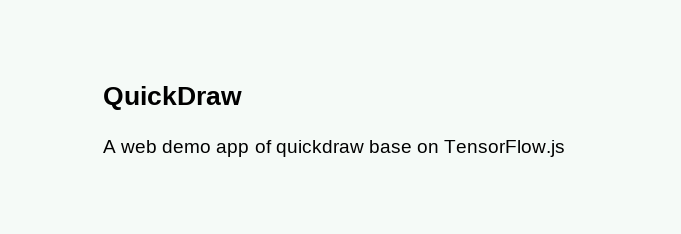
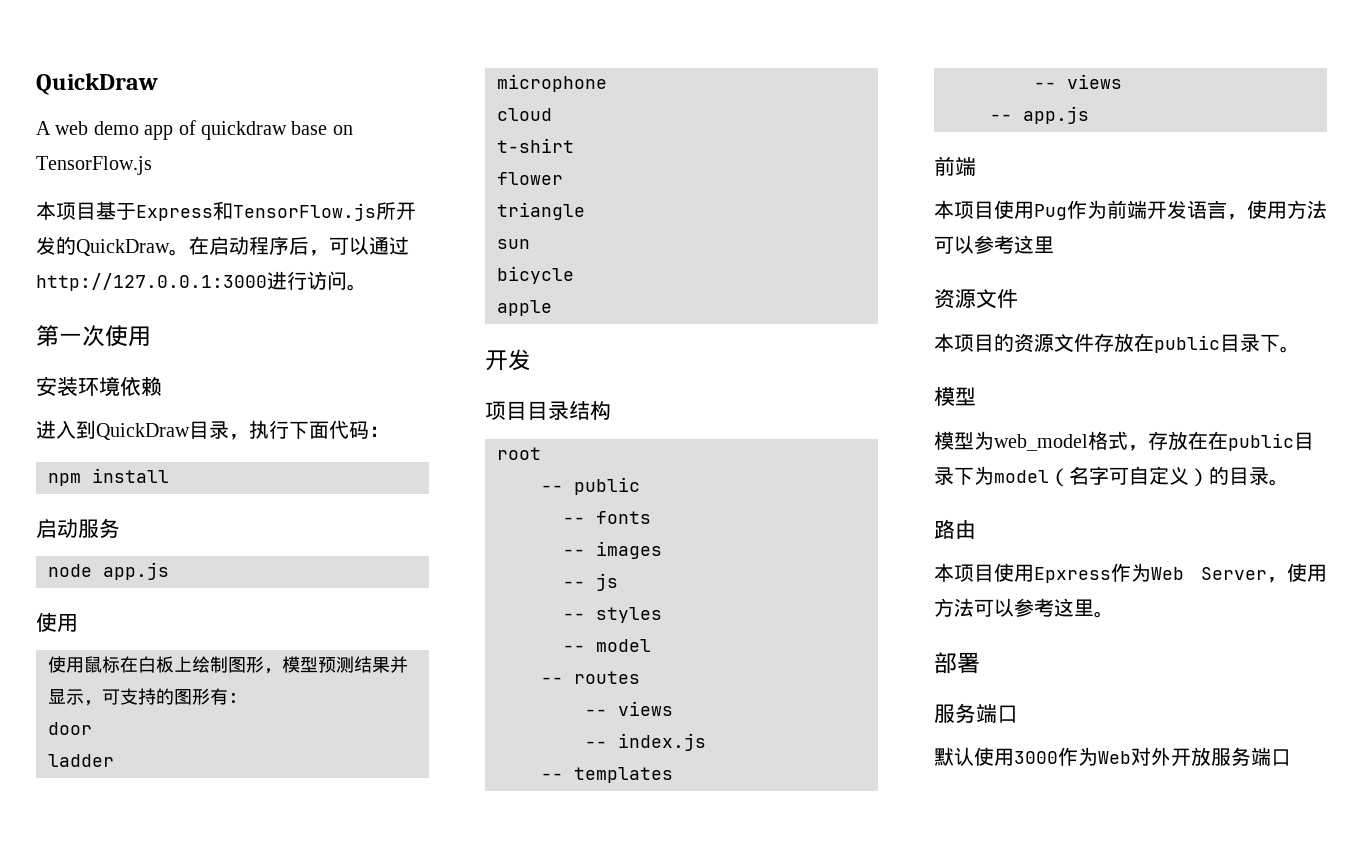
(566, 148) none -> [36,201,416,221] [36,236,409,256] [36,271,367,291] [36,325,151,347] [36,376,162,396] [36,420,389,440] [48,468,169,486] [36,518,120,538] [48,562,169,580] [36,612,78,632] [48,656,408,674] [48,688,239,706] [48,722,92,735] [48,754,114,767] [497,74,607,92] [497,108,552,121] [497,138,574,153] [497,172,563,185] [497,202,585,220] [497,239,530,249] [497,266,574,284] [497,300,552,316] [485,349,531,371] [485,401,611,420] [497,447,541,460] [541,477,640,495] [563,511,651,524] [563,541,662,559] [563,573,618,591] [563,607,662,623] [563,639,651,652] [541,671,640,684] [585,701,673,716] [585,733,706,751] [541,767,673,783] [1034,74,1122,89] [990,106,1089,124] [934,156,976,176] [934,200,1327,220] [934,235,1054,254] [934,289,1018,309] [934,333,1300,353] [934,387,976,406] [934,431,1314,451] [934,466,1289,487] [934,519,976,539] [934,563,1327,583] [934,598,1114,618] [934,652,980,674] [934,703,1018,723] [934,747,1291,766] // 本项目基于Express和TensorFlow.js所开发的QuickDraw。在启动程序后，可以通过http://127.0.0.1:3000进行访问。 // 第一次使用 // 安装环境依赖 // 进入到QuickDraw目录，执行下面代码： // npm install // 启动服务 // node app.js // 使用 // 使用鼠标在白板上绘制图形，模型预测结果并显示，可支持的图形有: // door // ladder // microphone // cloud // t-shirt // flower // triangle // sun // bicycle // apple // 开发 // 项目目录结构 // root // -- public // -- fonts // -- images // -- js // -- styles // -- model // -- routes // -- views // -- index.js // -- templates // -- views // -- app.js // 前端 // 本项目使用Pug作为前端开发语言，使用方法可以参考这里 // 资源文件 // 本项目的资源文件存放在public目录下。 // 模型 // 模型为web_model格式，存放在在public目录下为model（名字可自定义）的目录。 // 路由 // 本项目使用Epxress作为Web Server，使用方法可以参考这里。 // 部署 // 服务端口 // 默认使用3000作为Web对外开放服务端口

